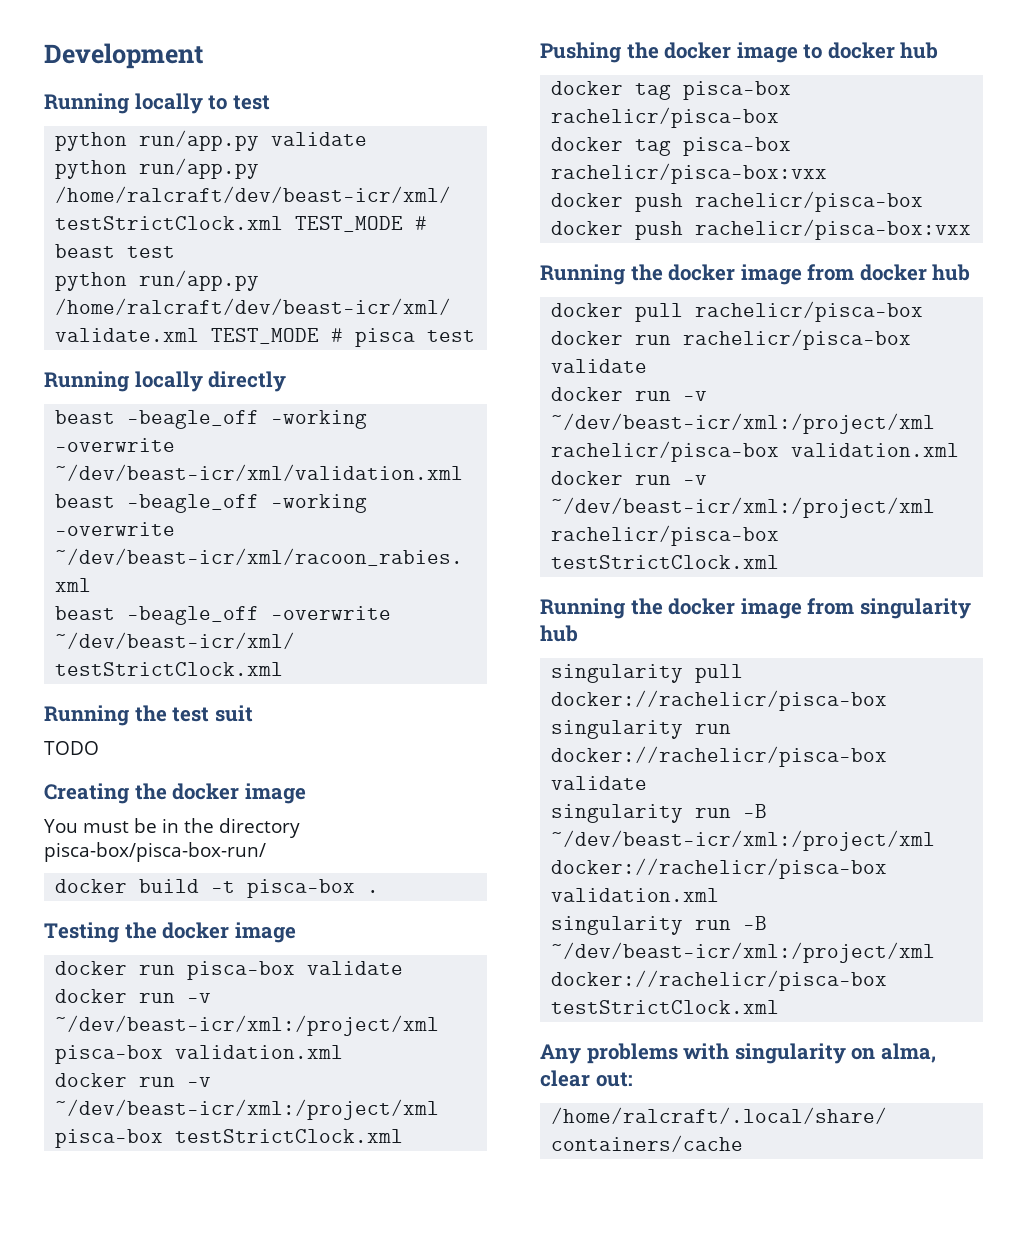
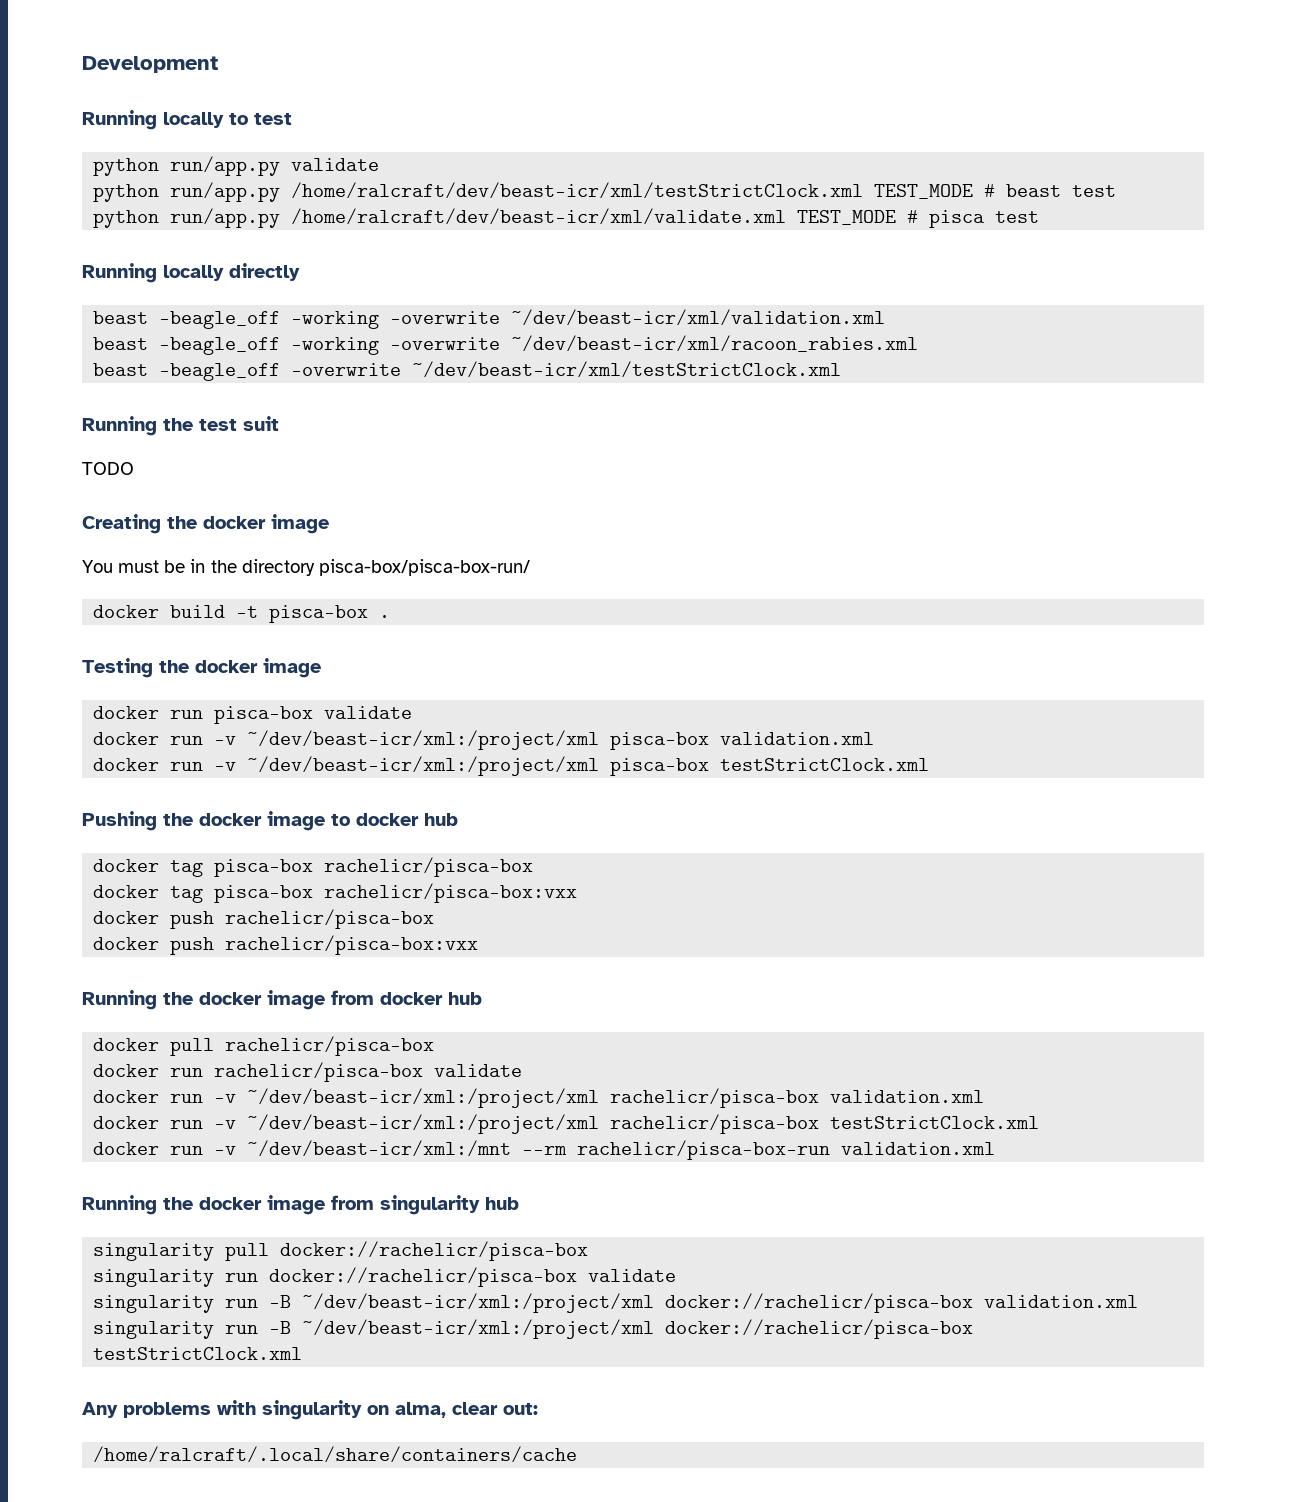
(780, 562) none -> [93,1140,996,1160] // docker run -v ~/dev/beast-icr/xml:/mnt --rm rachelicr/pisca-box-run validation.xml

